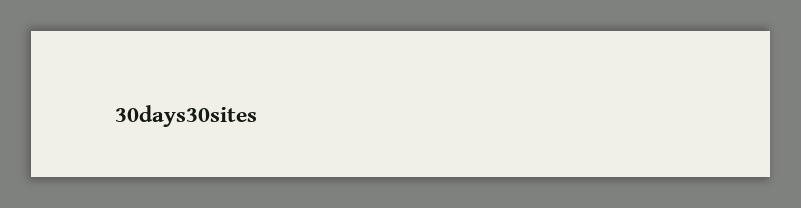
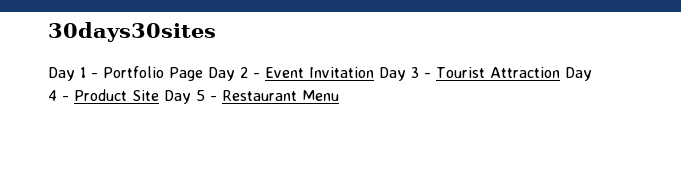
(257, 116) none -> [48,66,592,81] [48,89,339,104] // Day 1 - Portfolio Page Day 2 - Event Invitation Day 3 - Tourist Attraction Day 4 - Product Site Day 5 - Restaurant Menu

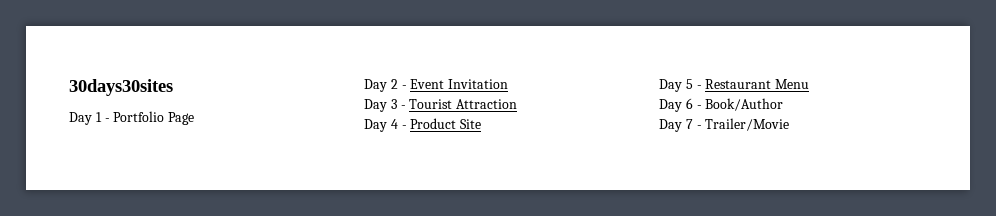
(203, 74) none -> (195, 118) //
(374, 72) none -> (509, 84) //
(560, 72) none -> (518, 104) //
(159, 95) none -> (482, 124) //
(339, 95) none -> [659,98,784,112] [659,118,790,132] // Day 6 - Book/Author // Day 7 - Trailer/Movie

